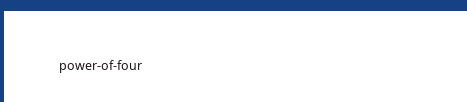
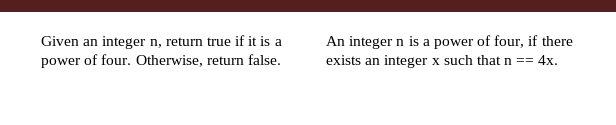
[59,60,142,73] power-of-four -> [41,35,282,49] [41,54,281,68] [326,35,573,49] [326,55,559,68] Given an integer n, return true if it is a power of four. Otherwise, return false. An integer n is a power of four, if there exists an integer x such that n == 4x.

